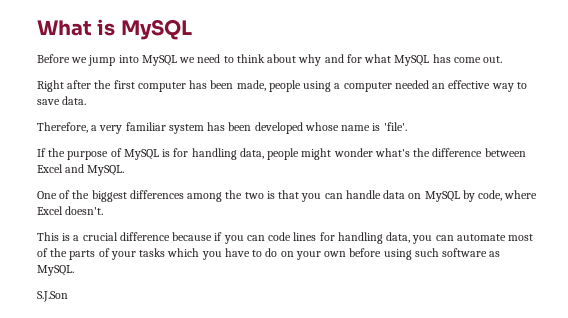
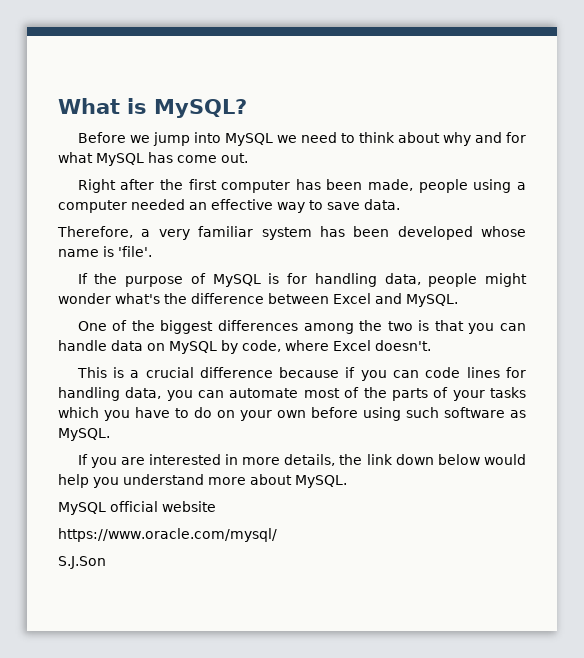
[120,19,192,40] MySQL -> [154,99,247,118] MySQL?
(74, 270) none -> [77,454,526,468] [58,474,347,488] [58,501,216,515] [58,528,277,542] // If you are interested in more details, the link down below would help you understand more about MySQL. // MySQL official website // https://www.oracle.com/mysql/

